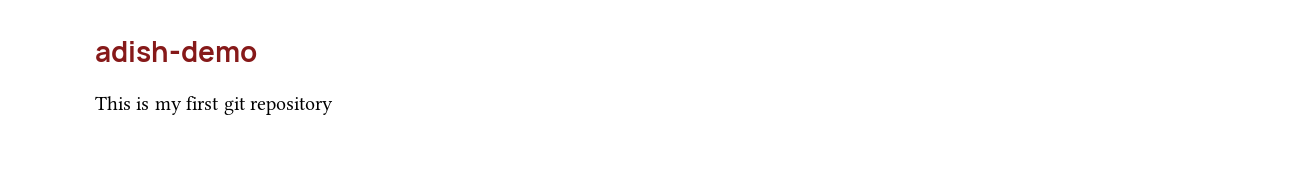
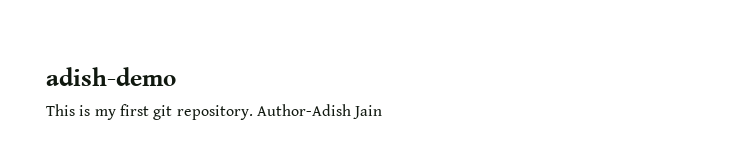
[250,97,333,115] repository -> [176,104,383,120] repository. Author-Adish Jain

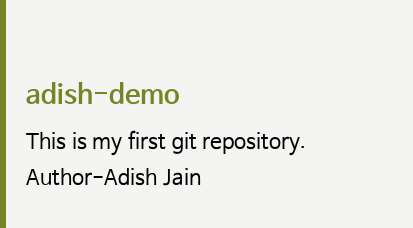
(253, 112) none -> (307, 144) //

